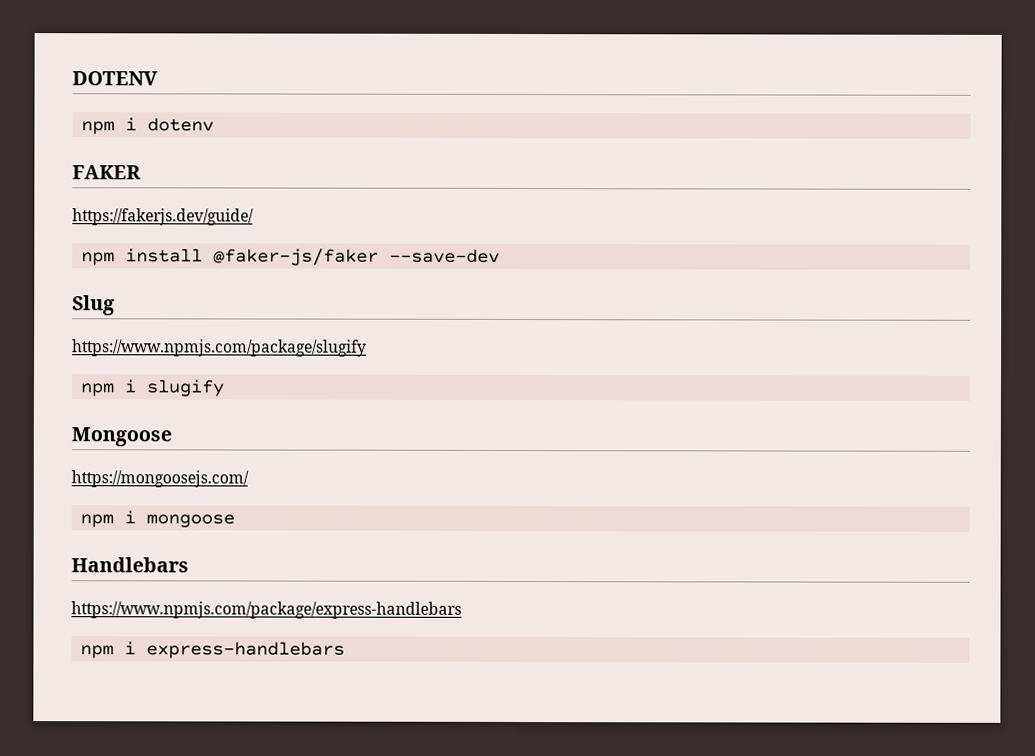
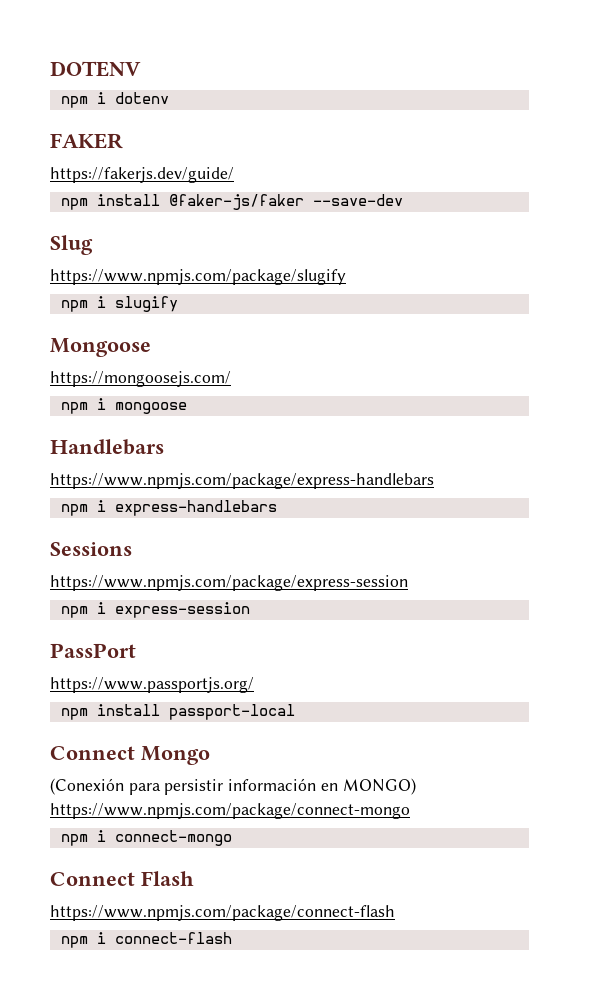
(346, 650) none -> [50,542,132,556] [50,575,408,591] [60,602,250,618] [50,643,136,658] [50,677,254,693] [60,704,295,720] [50,746,210,765] [50,778,416,795] [50,803,410,819] [60,830,232,846] [50,871,194,886] [50,905,395,921] [60,932,232,948] // Sessions // https://www.npmjs.com/package/express-session // npm i express-session // PassPort // https://www.passportjs.org/ // npm install passport-local // Connect Mongo // (Conexión para persistir información en MONGO) https://www.npmjs.com/package/connect-mongo // npm i connect-mongo // Connect Flash // https://www.npmjs.com/package/connect-flash // npm i connect-flash

